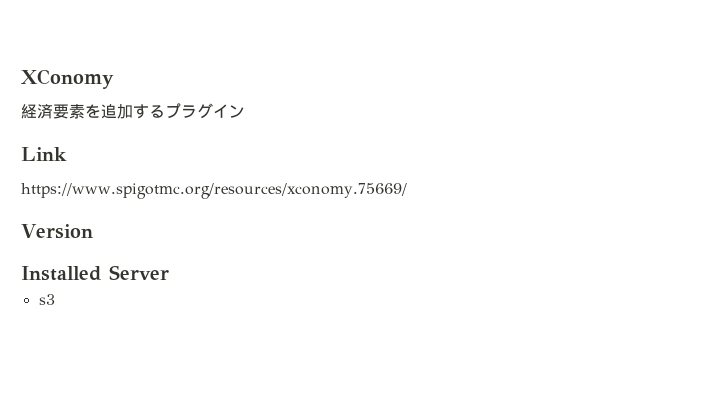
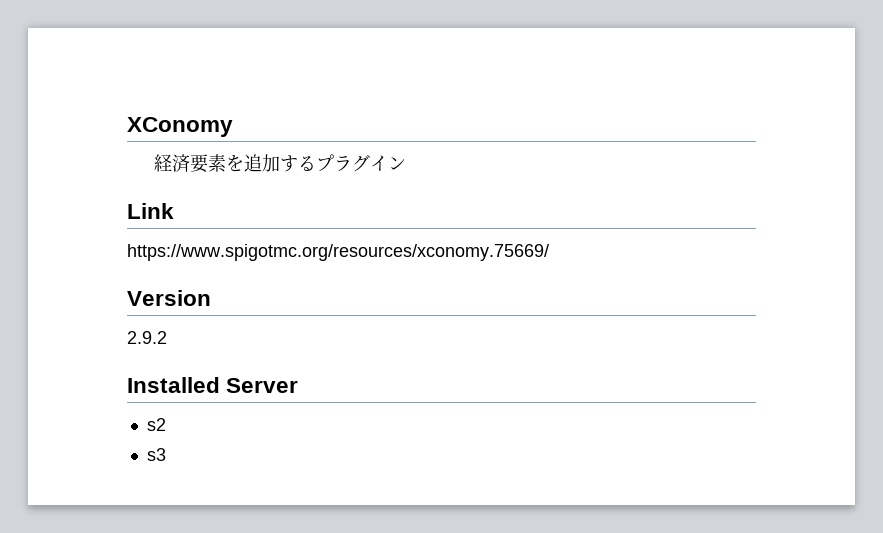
(93, 231) none -> [127,331,167,344] // 2.9.2
(169, 272) none -> [146,418,166,431] // s2

